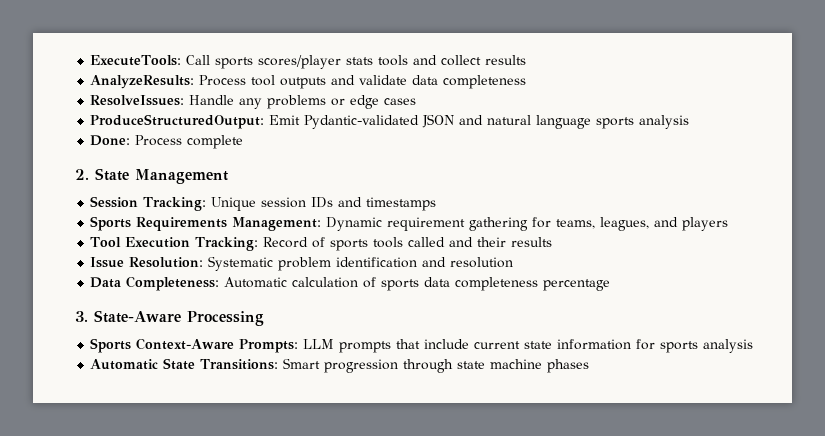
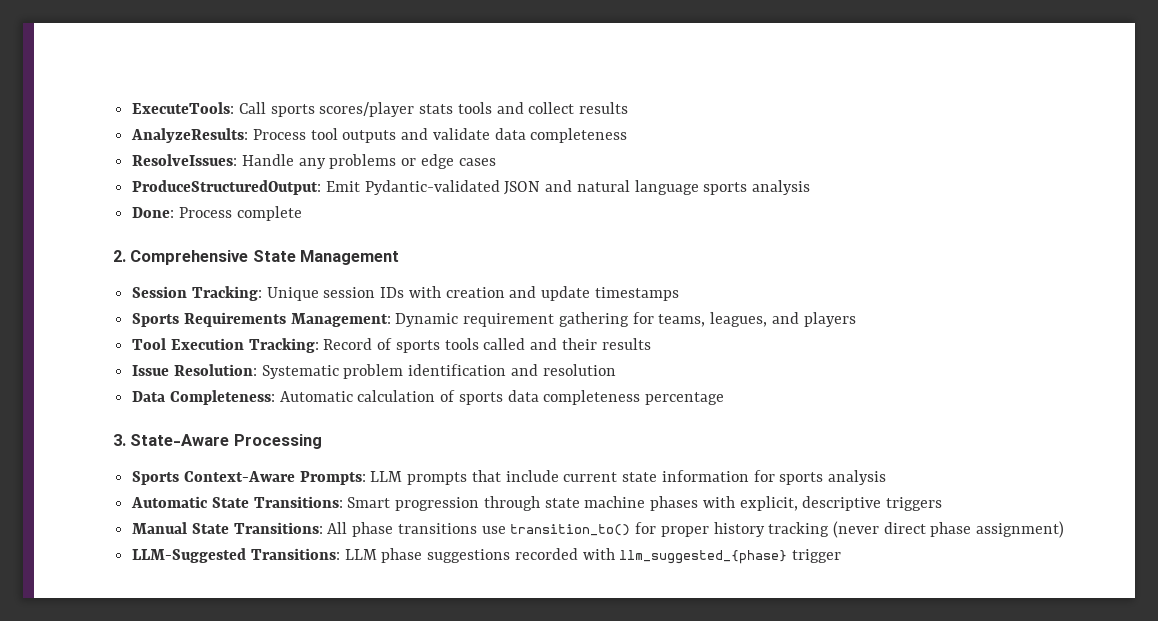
(89, 174) none -> [130,250,249,265] Comprehensive
[338,197,363,207] and -> [408,286,591,301] with creation and update
(590, 366) none -> [702,496,942,511] [132,521,1065,538] [132,548,842,564] with explicit, descriptive triggers // Manual State Transitions: All phase transitions use transition_to() for proper history tracking (never direct phase assignment) // LLM-Suggested Transitions: LLM phase suggestions recorded with llm_suggested_{phase} trigger

